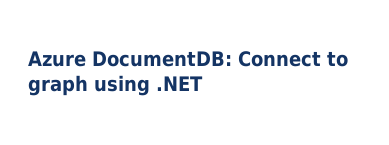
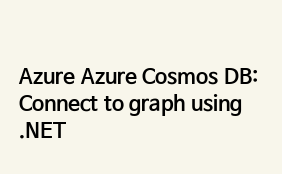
[28,51,232,67] Azure DocumentDB: -> [18,68,258,85] Azure Azure Cosmos DB:

